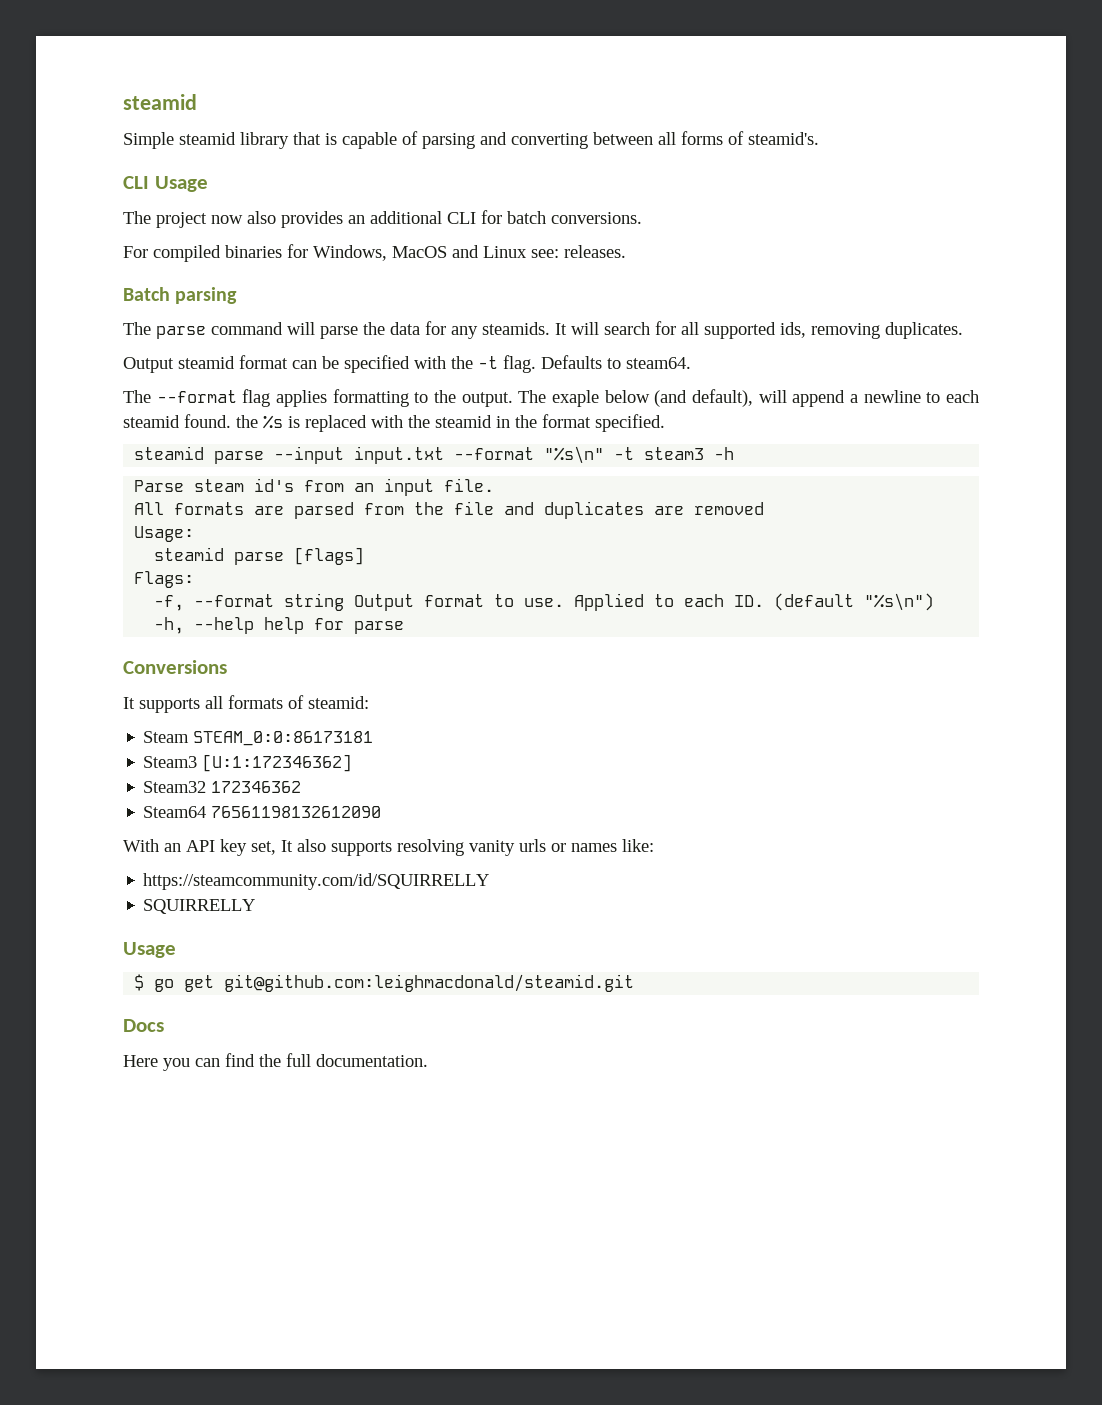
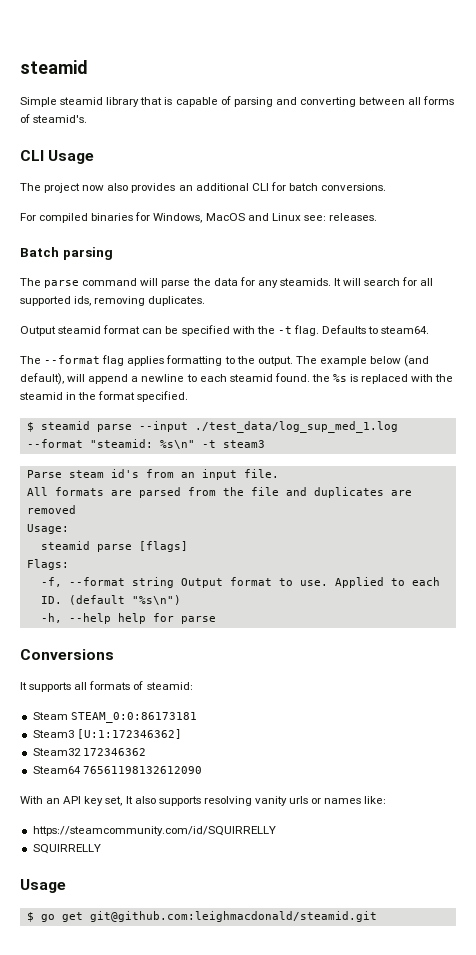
[552,390,599,407] exaple -> [319,356,367,366] example
(665, 423) none -> [26,422,34,432] $
[354,446,605,464] input.txt --format "%s\n" -> [194,421,398,433] [26,439,195,449] ./test_data/log_sup_med_1.log --format "steamid: %s\n"
[714,447,735,460] -h -> (265, 444) none
[123,1019,164,1032] [123,1053,428,1071] // Docs // Here you can find the full documentation. -> (377, 916) none

